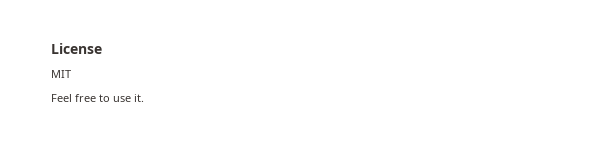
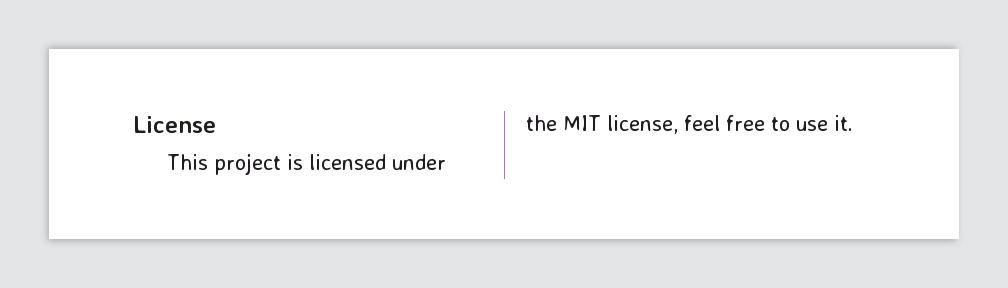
(102, 48) none -> [166,153,446,175] [526,115,557,131] This project is licensed under the
[51,94,72,102] // Feel -> [607,115,720,134] license, feel

